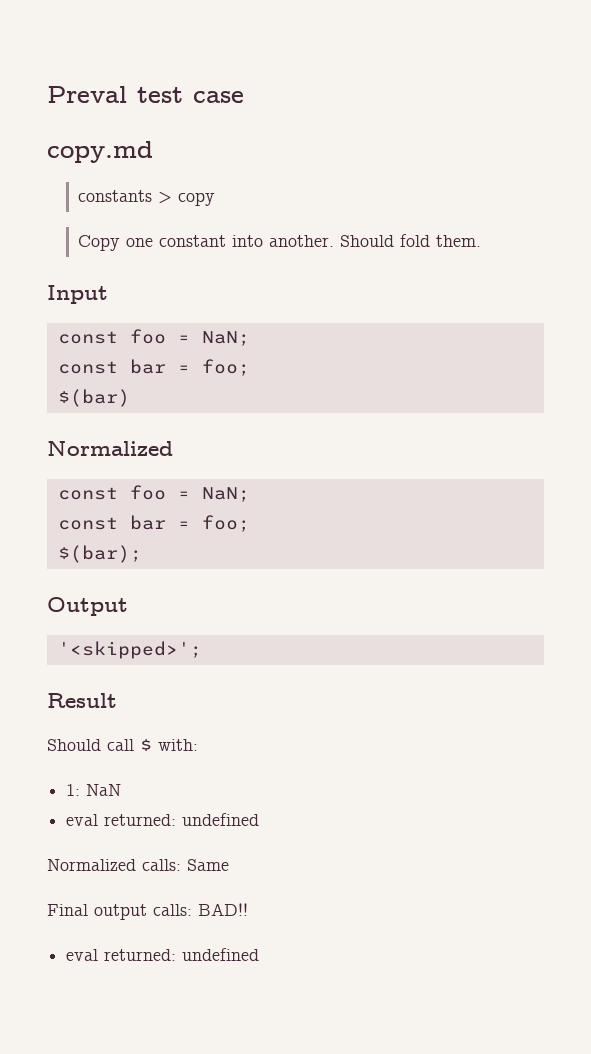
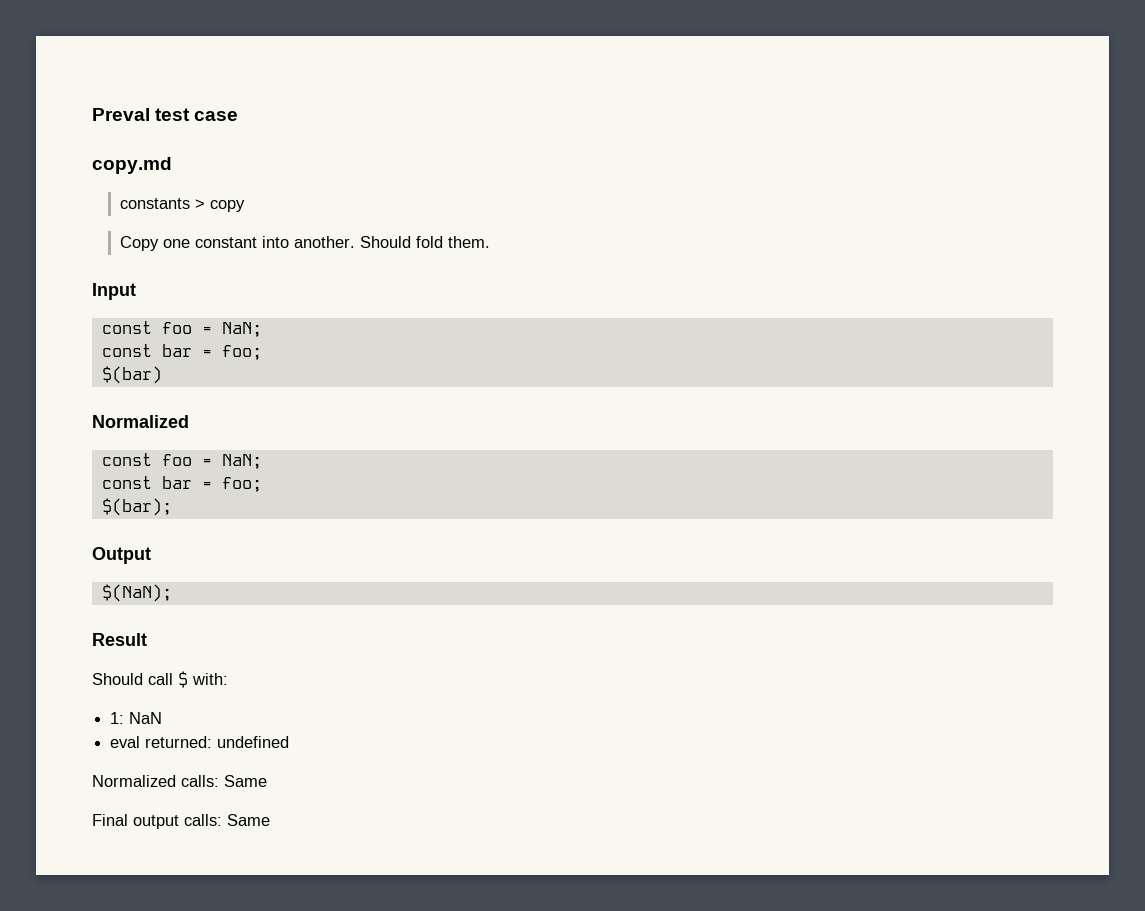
[57,641,202,659] '<skipped>'; -> [101,584,172,602] $(NaN);
[198,903,248,916] [66,948,260,961] BAD!! // eval returned: undefined -> [227,814,270,826] Same

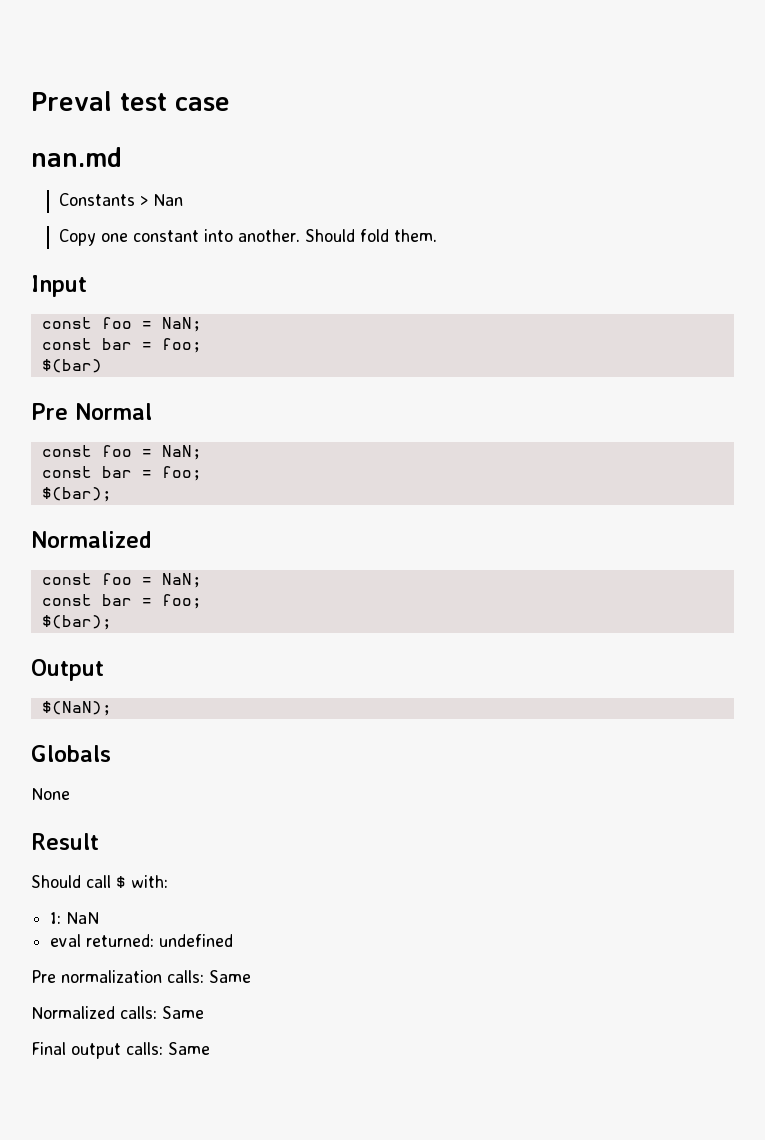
[92,157,172,174] [119,198,245,212] copy.md // constants > copy -> [31,147,122,167] [59,193,184,206] nan.md // Constants > Nan
(162, 375) none -> [31,403,152,420] [41,445,202,460] [41,466,202,481] [41,487,112,502] // Pre Normal // const foo = NaN; // const bar = foo; // $(bar);
(172, 593) none -> [31,745,111,762] [31,788,70,800] // Globals // None
(290, 742) none -> [31,970,251,983] // Pre normalization calls: Same

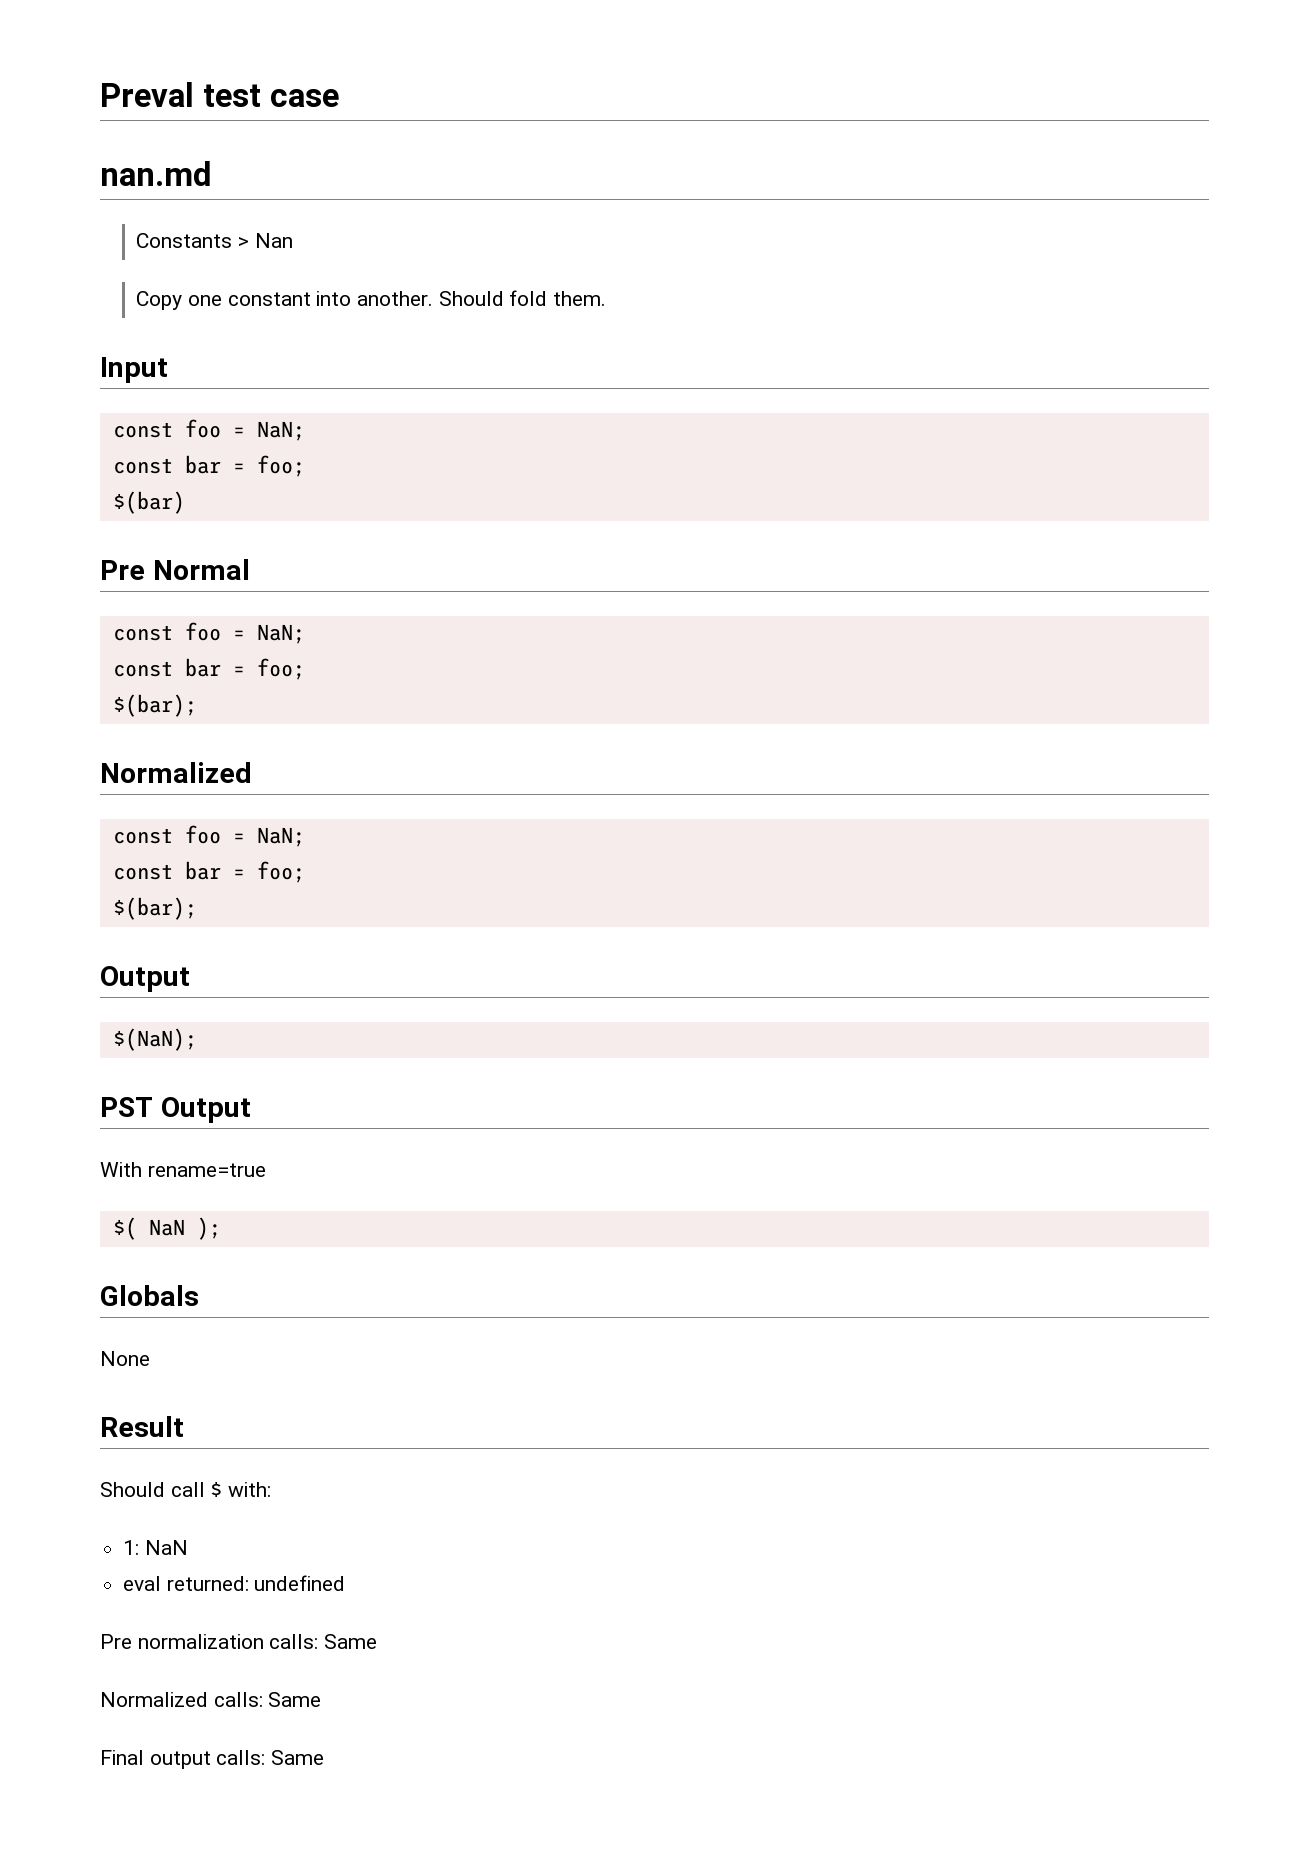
(112, 708) none -> [100,1097,251,1123] [100,1162,266,1177] [112,1217,221,1240] // PST Output // With rename=true // $( NaN );

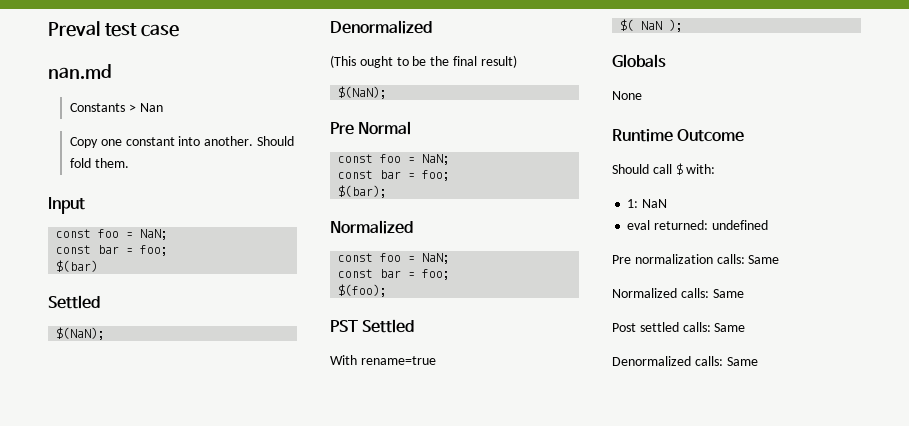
(185, 502) none -> [48,295,100,309] [56,327,106,340] [330,20,432,34] [330,55,517,68] [338,86,388,99] // Settled // $(NaN); // Denormalized // (This ought to be the final result) // $(NaN);
[112,897,197,920] [100,966,190,992] [112,1028,197,1051] $(bar); // Output // $(NaN); -> [338,284,388,297] $(foo);
[160,1097,251,1123] Output -> [362,319,415,333] Settled
[100,1416,184,1437] Result -> [612,129,745,142] Runtime Outcome
[100,1750,325,1769] Final output calls: Same -> [612,322,746,332] [612,356,758,366] Post settled calls: Same // Denormalized calls: Same

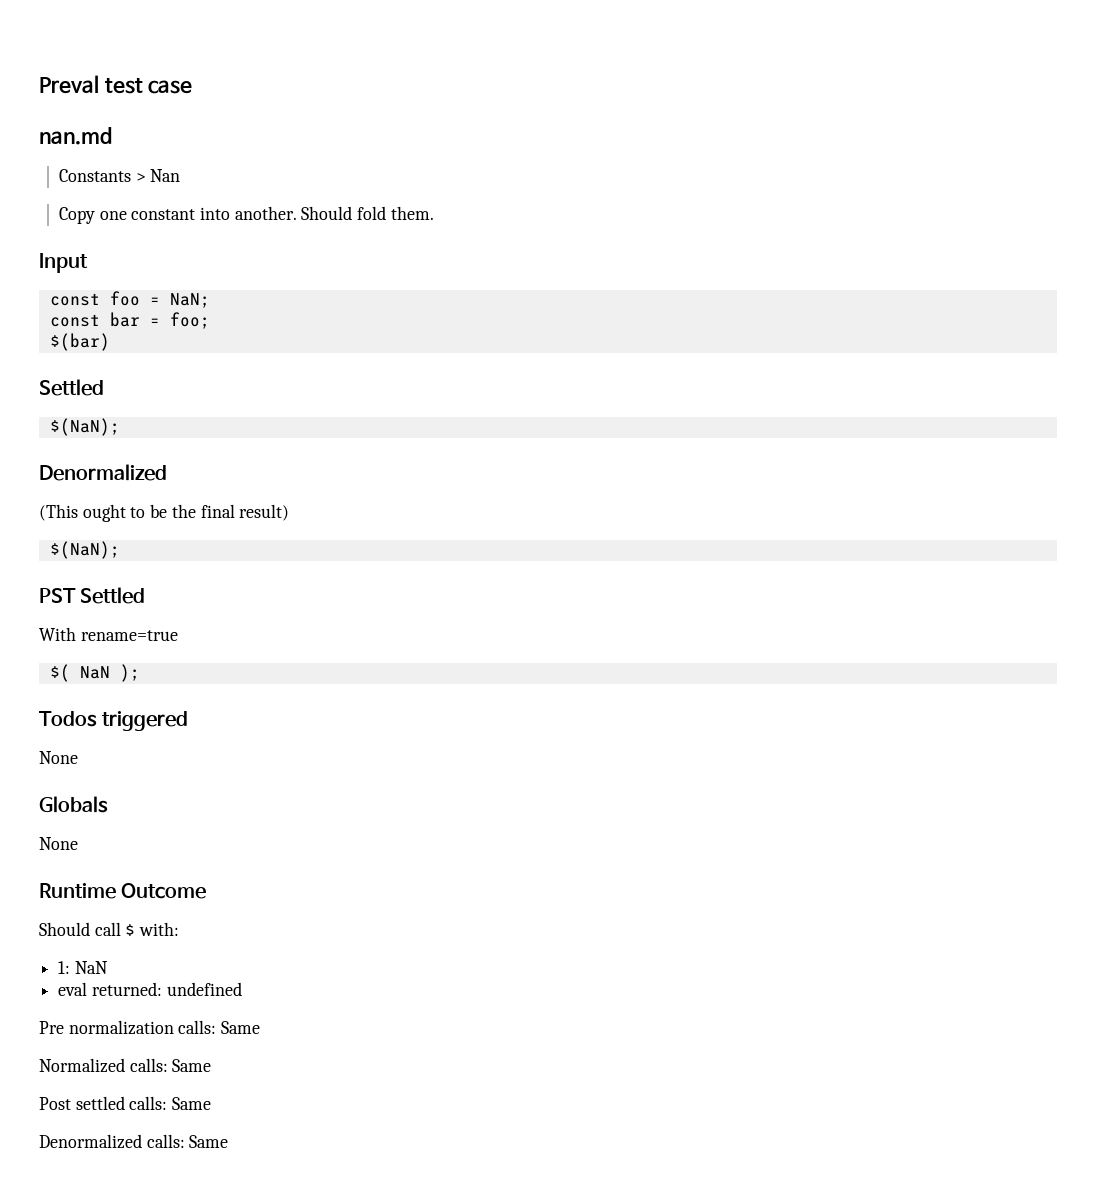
[330,121,412,135] [338,154,451,165] [338,170,451,181] [338,185,388,198] [330,220,413,234] [338,253,451,264] [338,269,451,280] [338,284,388,297] // Pre Normal // const foo = NaN; // const bar = foo; // $(bar); // Normalized // const foo = NaN; // const bar = foo; // $(foo); -> (120, 550) none
(684, 25) none -> [39,711,189,731] [39,751,78,764] // Todos triggered // None

